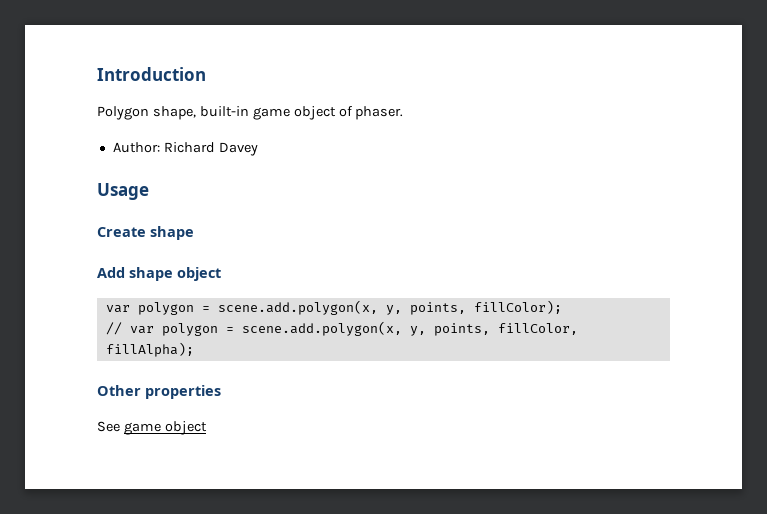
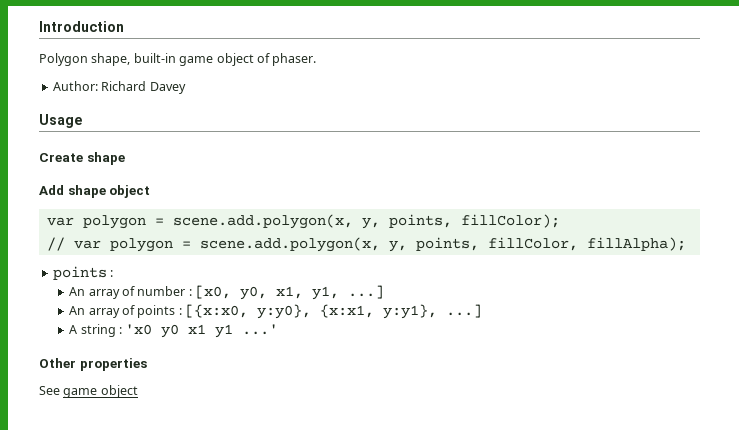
(194, 349) none -> [52,266,114,280] [69,285,385,300] [69,304,483,319] [69,324,279,338] // points : // An array of number : [x0, y0, x1, y1, ...] // An array of points : [{x:x0, y:y0}, {x:x1, y:y1}, ...] // A string : 'x0 y0 x1 y1 ...'

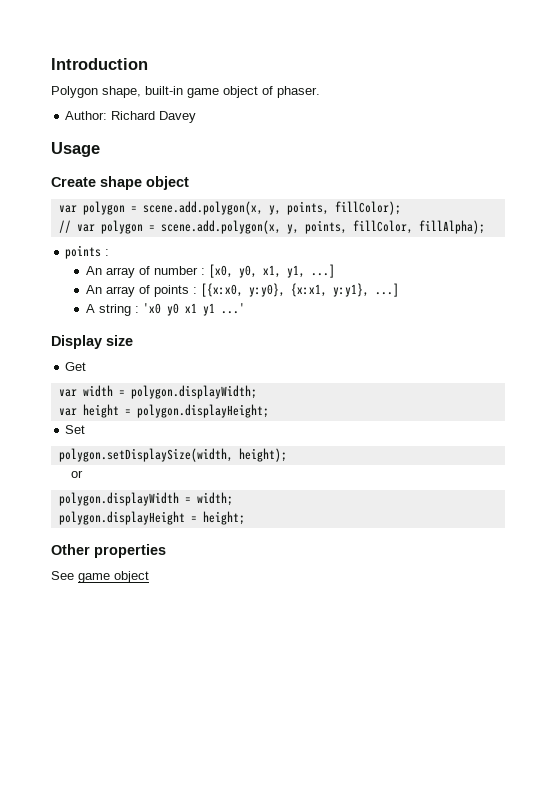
[39,185,106,198] // Add shape -> (142, 183) none
(279, 329) none -> [51,335,133,349] [65,362,87,371] [58,385,257,399] [58,404,269,418] [65,425,86,434] [58,448,287,462] [71,470,84,478] [58,492,233,506] [58,511,245,525] // Display size // Get // var width = polygon.displayWidth; // var height = polygon.displayHeight; // Set // polygon.setDisplaySize(width, height); // or // polygon.displayWidth = width; // polygon.displayHeight = height;

